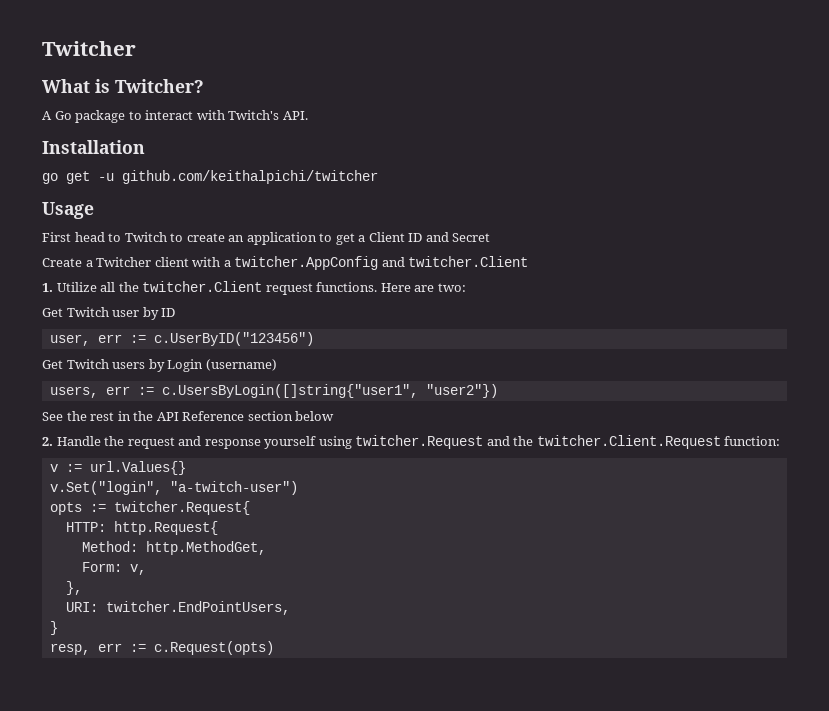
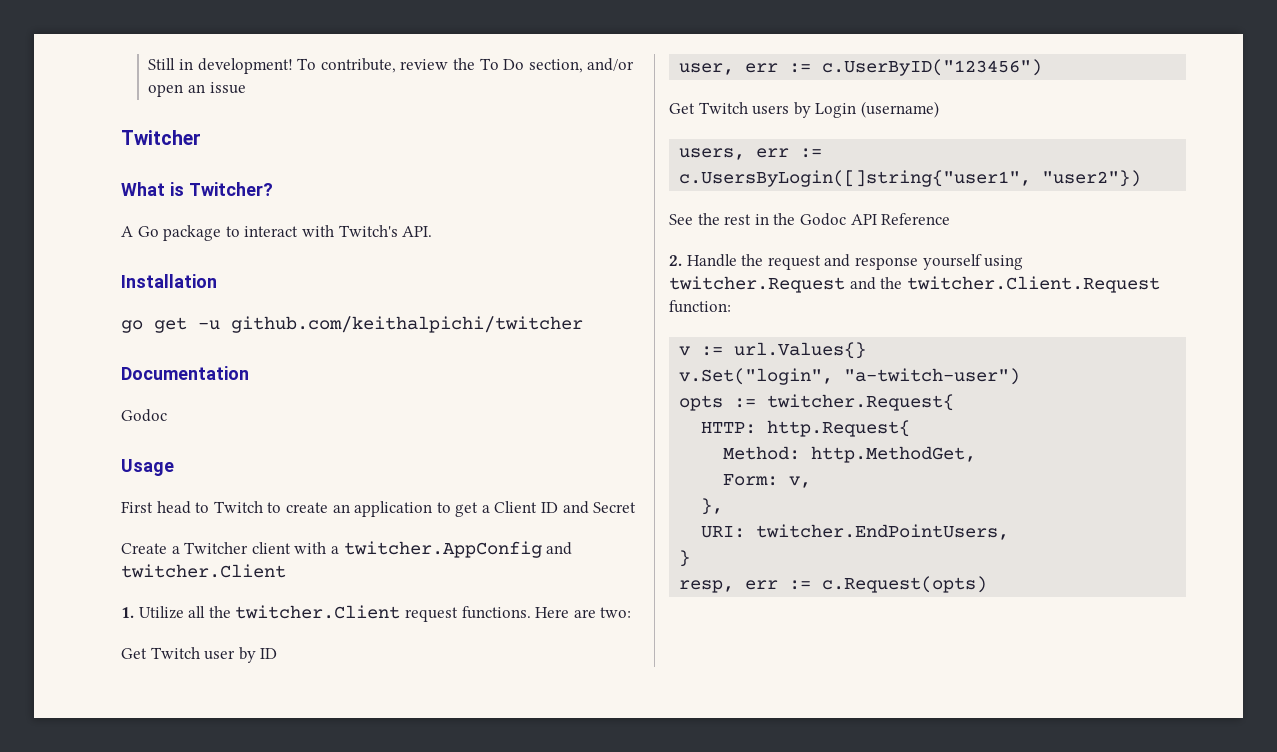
(42, 48) none -> [148,58,635,74] [148,82,246,97] Still in development! To contribute, review the To Do section, and/or open an issue //
(378, 177) none -> [121,366,249,380] [121,409,167,422] // Documentation // Godoc
(154, 416) none -> [799,213,846,226] Godoc
[247,411,335,421] section below -> (951, 219) none

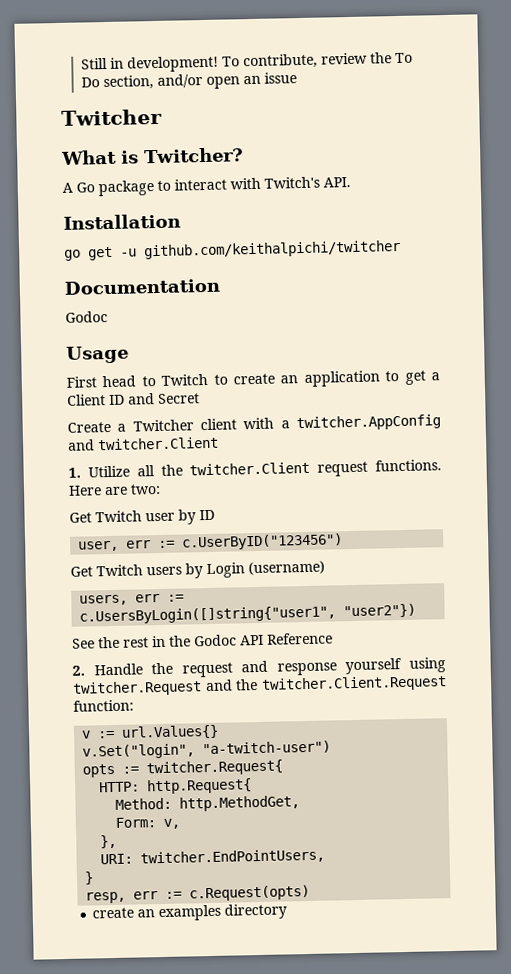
(988, 584) none -> [92,903,288,922] // create an examples directory

